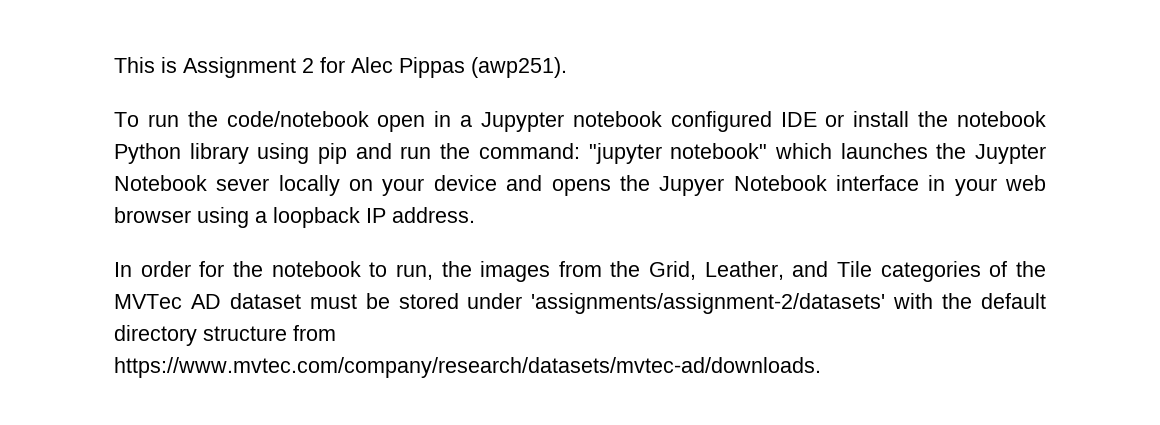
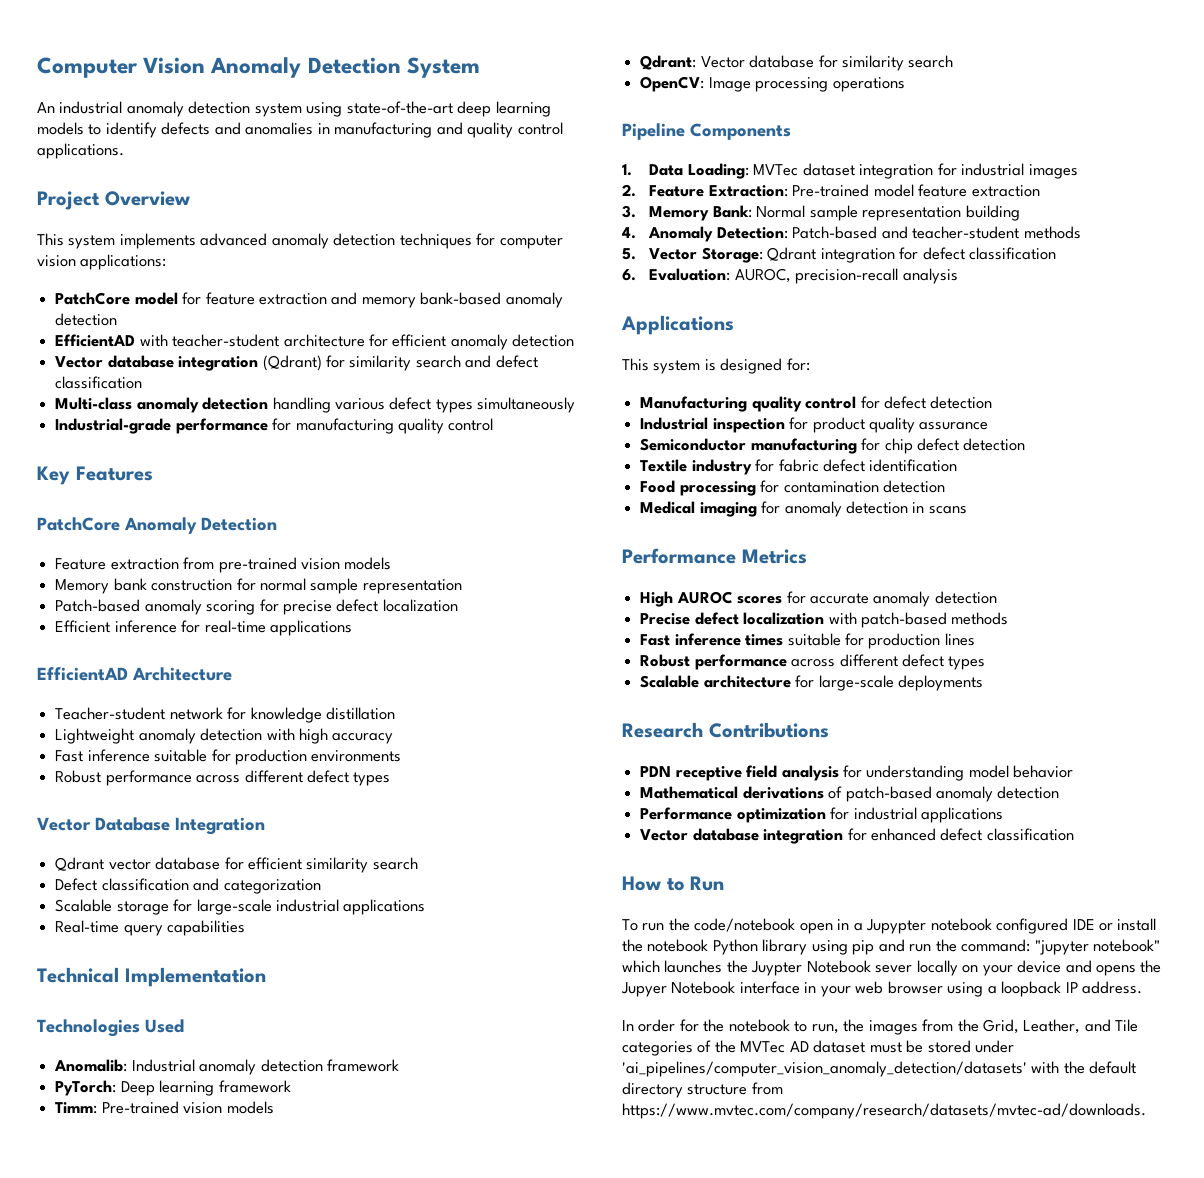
[114,57,567,78] This is Assignment 2 for Alec Pippas (awp251). -> [37,57,480,78] [37,101,551,117] [37,122,563,138] [37,143,124,159] [37,191,190,210] [37,233,563,249] [37,254,167,270] [55,292,563,308] [55,313,118,326] [55,334,575,350] [55,355,538,371] [55,376,143,389] [55,397,576,413] [55,418,494,434] [37,466,153,485] [37,517,277,534] [55,557,392,573] [55,578,462,594] [55,599,458,615] [55,620,352,636] [37,667,232,681] [55,707,395,723] [55,728,394,744] [55,749,402,765] [55,770,391,786] [37,817,265,835] [55,857,418,873] [55,878,321,894] [55,899,426,915] [55,920,246,936] [37,967,266,987] [37,1019,184,1037] [54,1059,399,1075] [55,1080,291,1096] [55,1101,274,1114] [640,55,954,71] [640,76,905,92] [622,123,791,140] [622,163,1078,179] [622,184,1040,197] [622,205,1020,221] [622,226,1081,242] [622,247,1057,263] [622,268,958,284] [621,315,734,335] [622,358,810,374] [640,396,993,412] [640,417,989,433] [640,438,1026,454] [640,459,958,475] [640,480,945,496] [640,501,967,517] [622,548,807,564] [640,591,997,607] [640,612,1009,628] [640,633,975,649] [640,654,986,670] [640,675,983,691] [622,722,829,738] [640,765,1074,781] [640,786,1060,802] [640,807,1003,823] [640,828,1074,844] [622,876,725,891] Computer Vision Anomaly Detection System // An industrial anomaly detection system using state-of-the-art deep learning models to identify defects and anomalies in manufacturing and quality control applications. // Project Overview // This system implements advanced anomaly detection techniques for computer vision applications: // PatchCore model for feature extraction and memory bank-based anomaly detection // EfficientAD with teacher-student architecture for efficient anomaly detection // Vector database integration (Qdrant) for similarity search and defect classification // Multi-class anomaly detection handling various defect types simultaneously // Industrial-grade performance for manufacturing quality control // Key Features // PatchCore Anomaly Detection // Feature extraction from pre-trained vision models // Memory bank construction for normal sample representation // Patch-based anomaly scoring for precise defect localization // Efficient inference for real-time applications // EfficientAD Architecture // Teacher-student network for knowledge distillation // Lightweight anomaly detection with high accuracy // Fast inference suitable for production environments // Robust performance across different defect types // Vector Database Integration // Qdrant vector database for efficient similarity search // Defect classification and categorization // Scalable storage for large-scale industrial applications // Real-time query capabilities // Technical Implementation // Technologies Used // Anomalib: Industrial anomaly detection framework // PyTorch: Deep learning framework // Timm: Pre-trained vision models // Qdrant: Vector database for similarity search // OpenCV: Image processing operations // Pipeline Components // 1. Data Loading: MVTec dataset integration for industrial images // 2. Feature Extraction: Pre-trained model feature extraction // 3. Memory Bank: Normal sample representation building // 4. Anomaly Detection: Patch-based and teacher-student methods // 5. Vector Storage: Qdrant integration for defect classification // 6. Evaluation: AUROC, precision-recall analysis // Applications // This system is designed for: // Manufacturing quality control for defect detection // Industrial inspection for product quality assurance // Semiconductor manufacturing for chip defect detection // Textile industry for fabric defect identification // Food processing for contamination detection // Medical imaging for anomaly detection in scans // Performance Metrics // High AUROC scores for accurate anomaly detection // Precise defect localization with patch-based methods // Fast inference times suitable for production lines // Robust performance across different defect types // Scalable architecture for large-scale deployments // Research Contributions // PDN receptive field analysis for understanding model behavior // Mathematical derivations of patch-based anomaly detection // Performance optimization for industrial applications // Vector database integration for enhanced defect classification // How to Run
[531,293,886,314] 'assignments/assignment-2/datasets' -> [622,1061,1027,1077] 'ai_pipelines/computer_vision_anomaly_detection/datasets'

